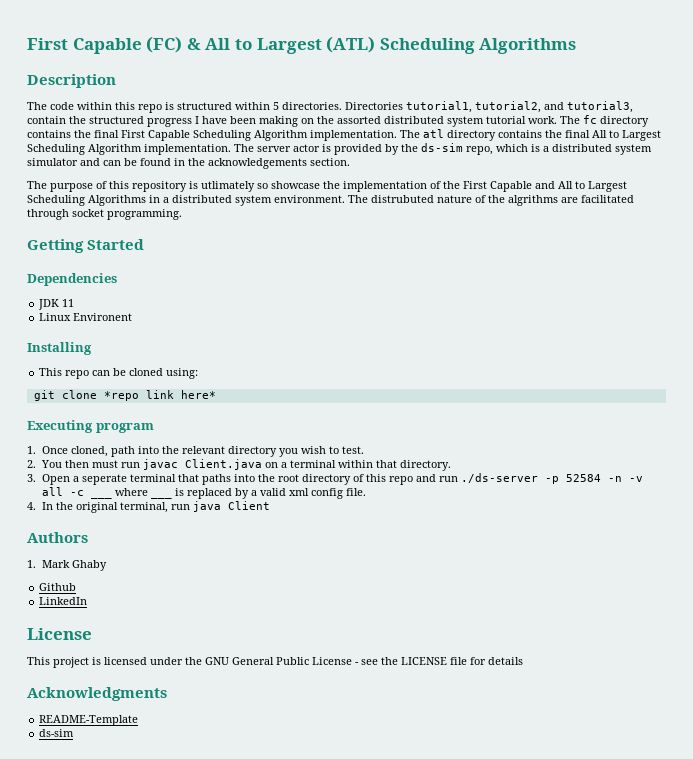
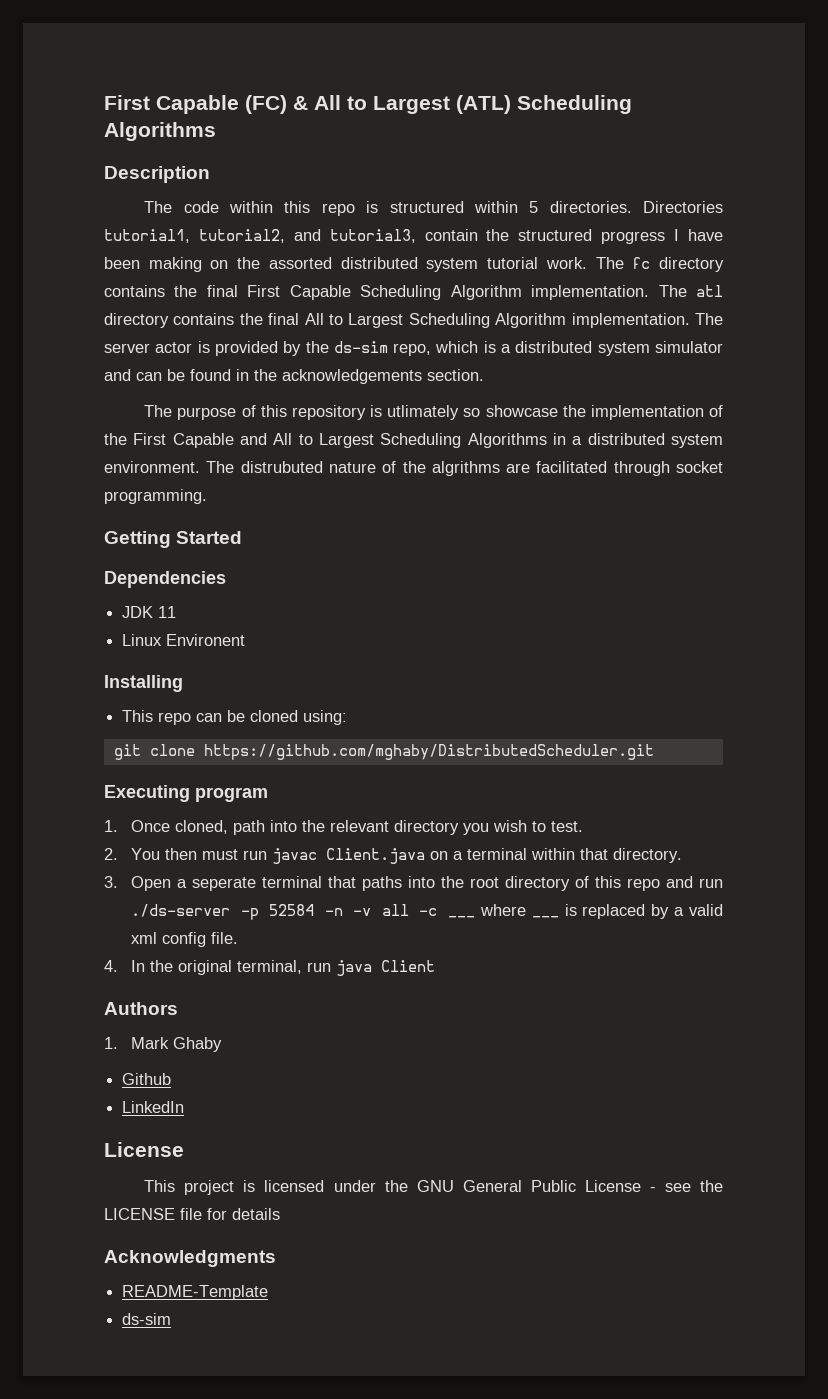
[103,390,216,401] *repo link here* -> [203,744,654,760] https://github.com/mghaby/DistributedScheduler.git

